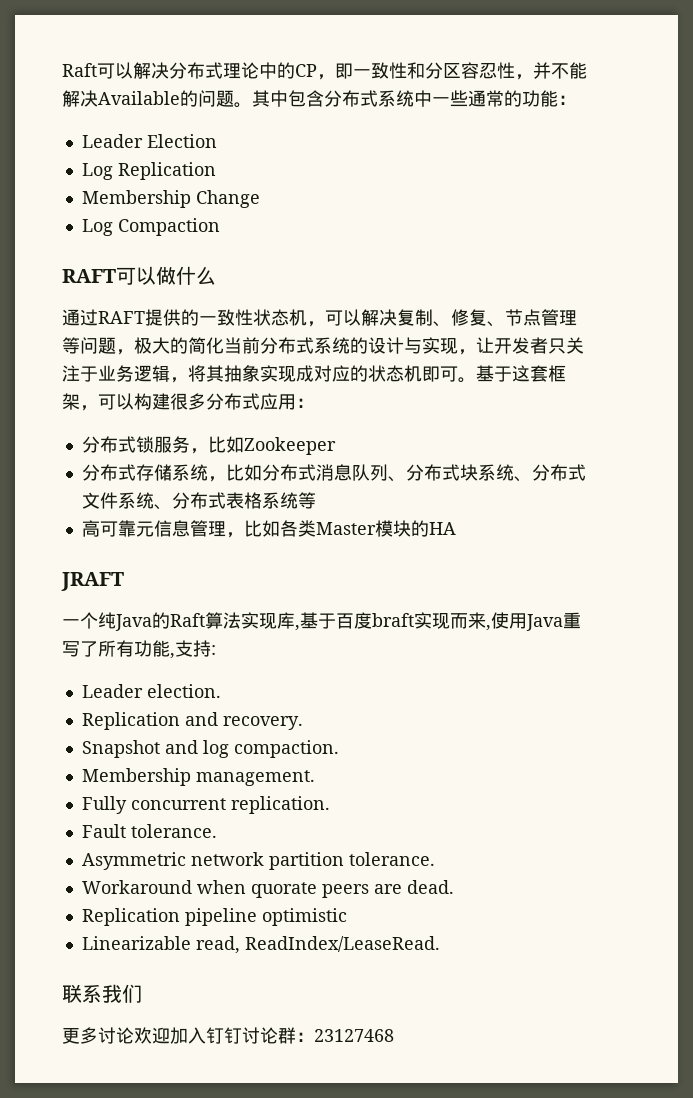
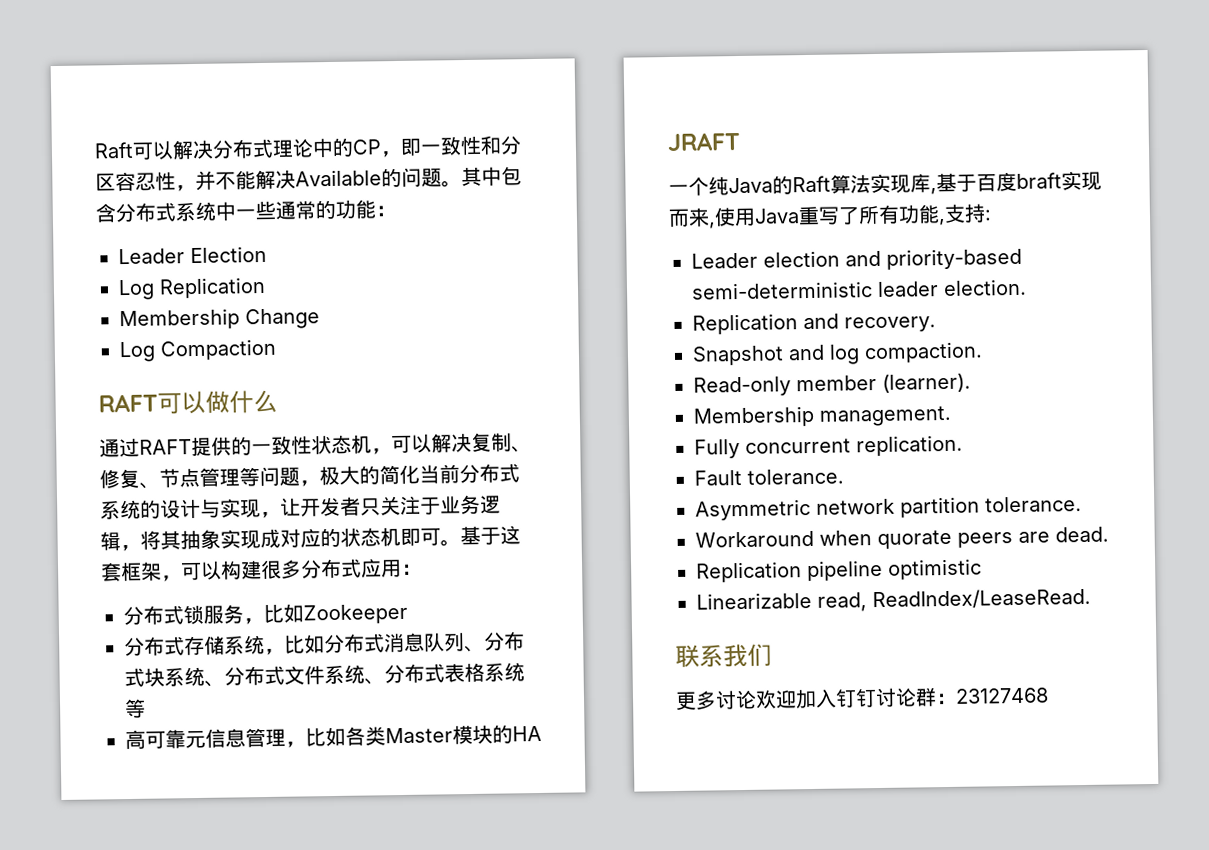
(143, 691) none -> [763,247,1022,270] [691,281,939,300] election and priority-based semi-deterministic leader
(339, 749) none -> [693,372,971,397] // Read-only member (learner).

